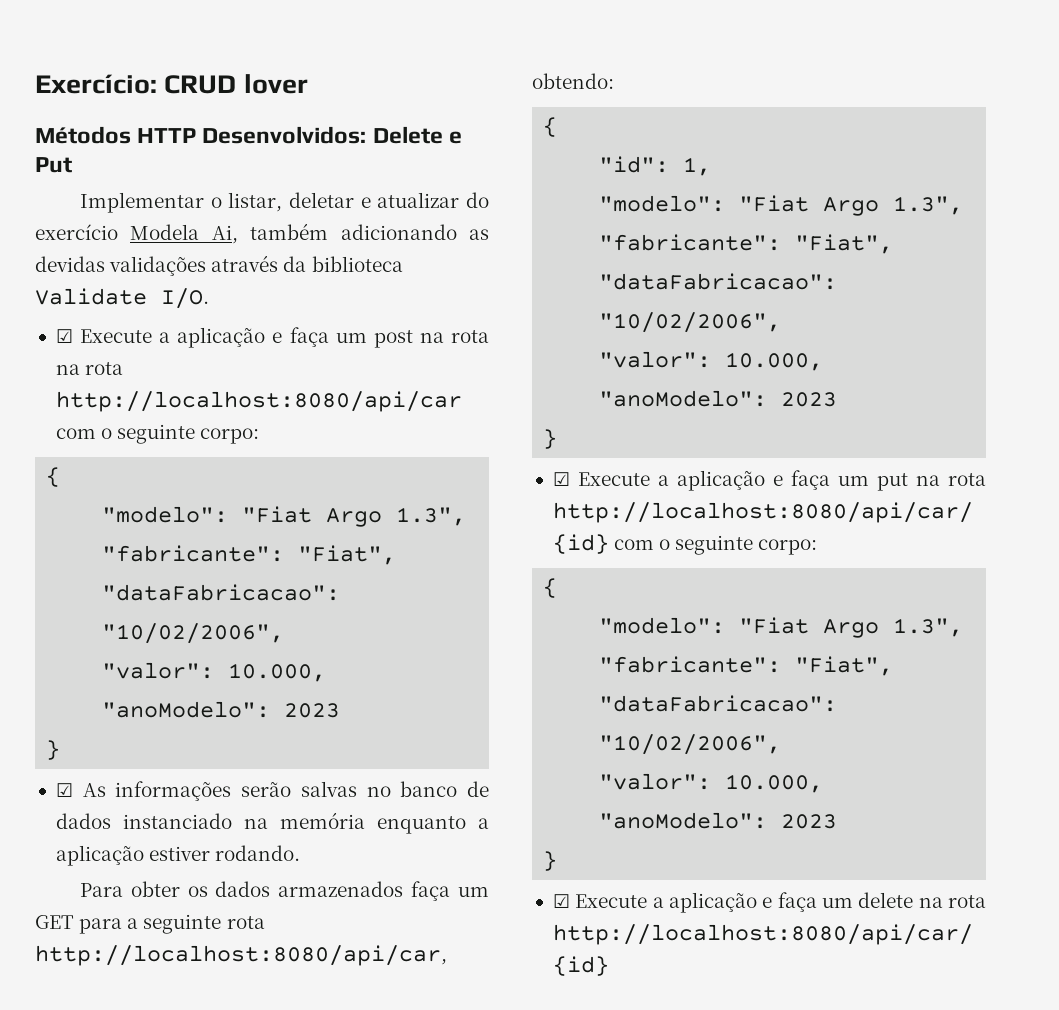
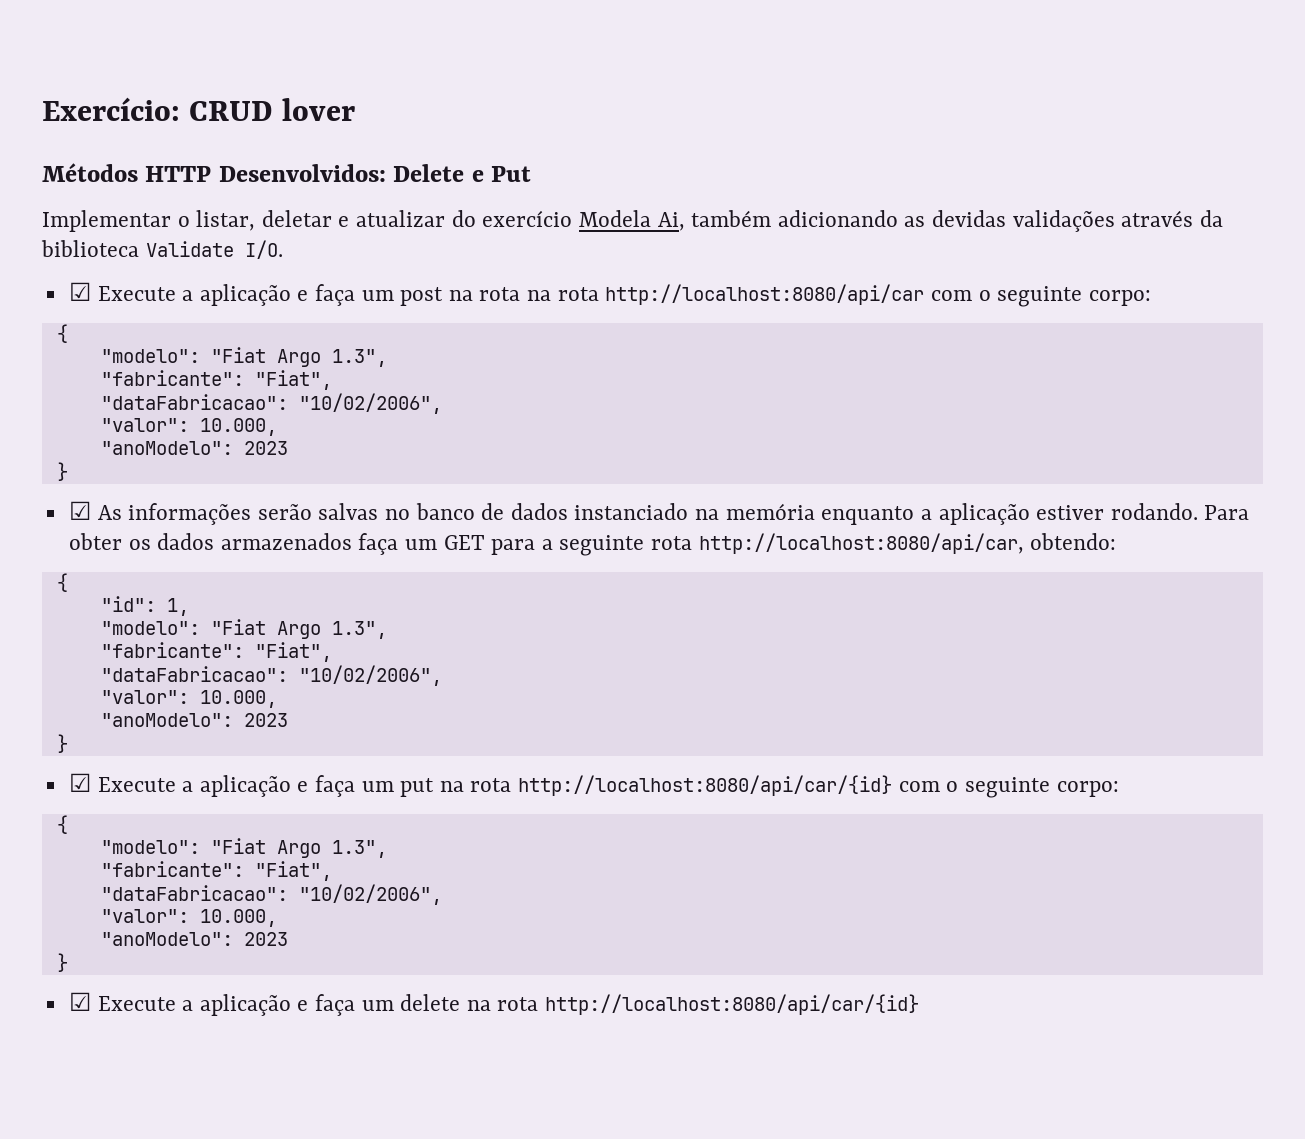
(301, 853) // -> (1198, 511) none

